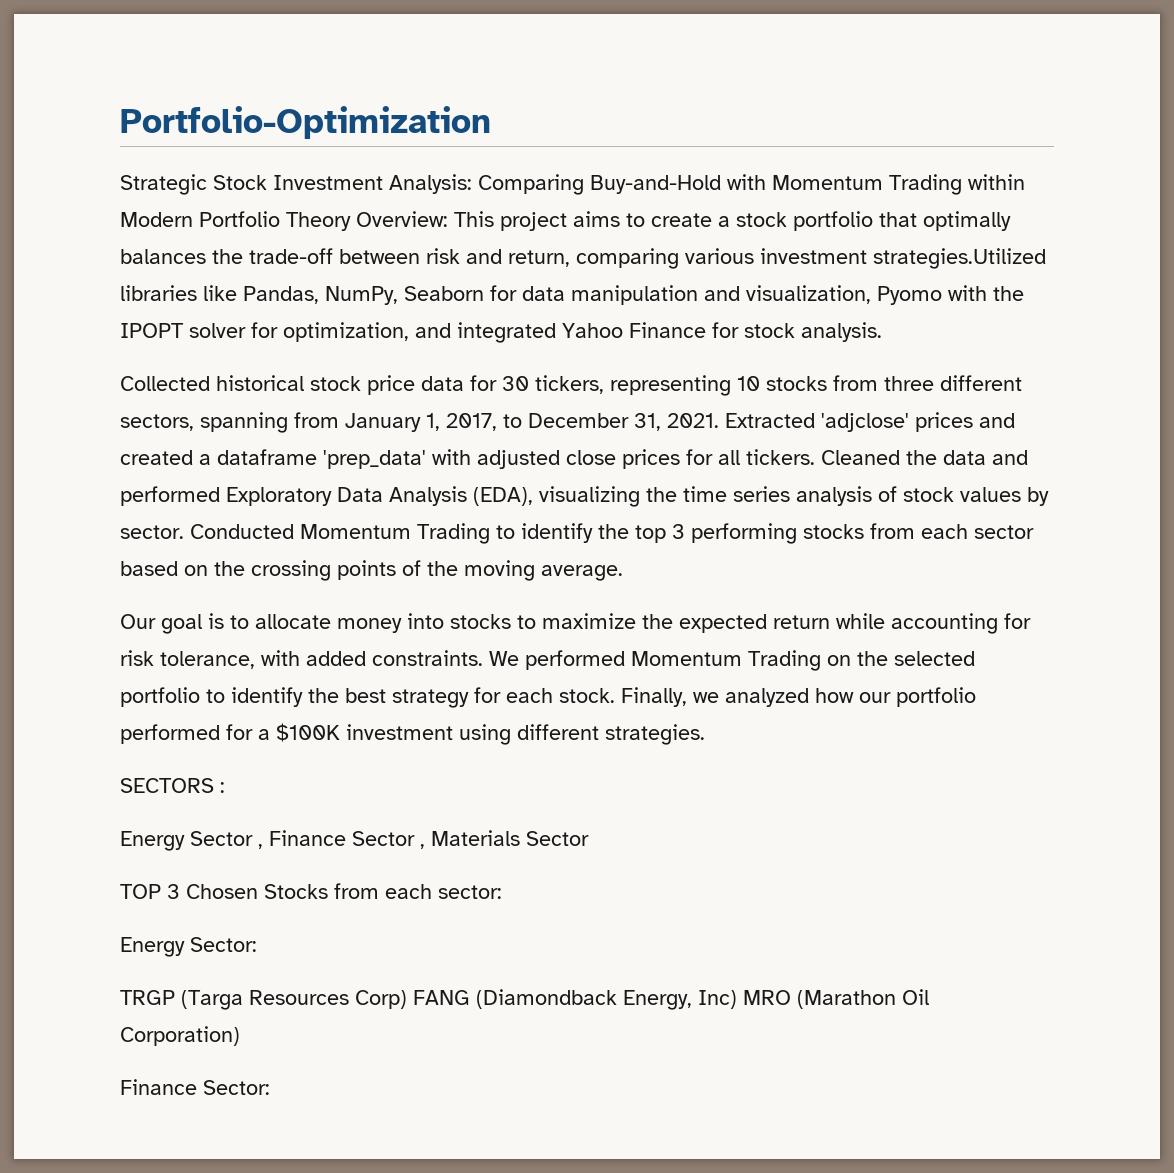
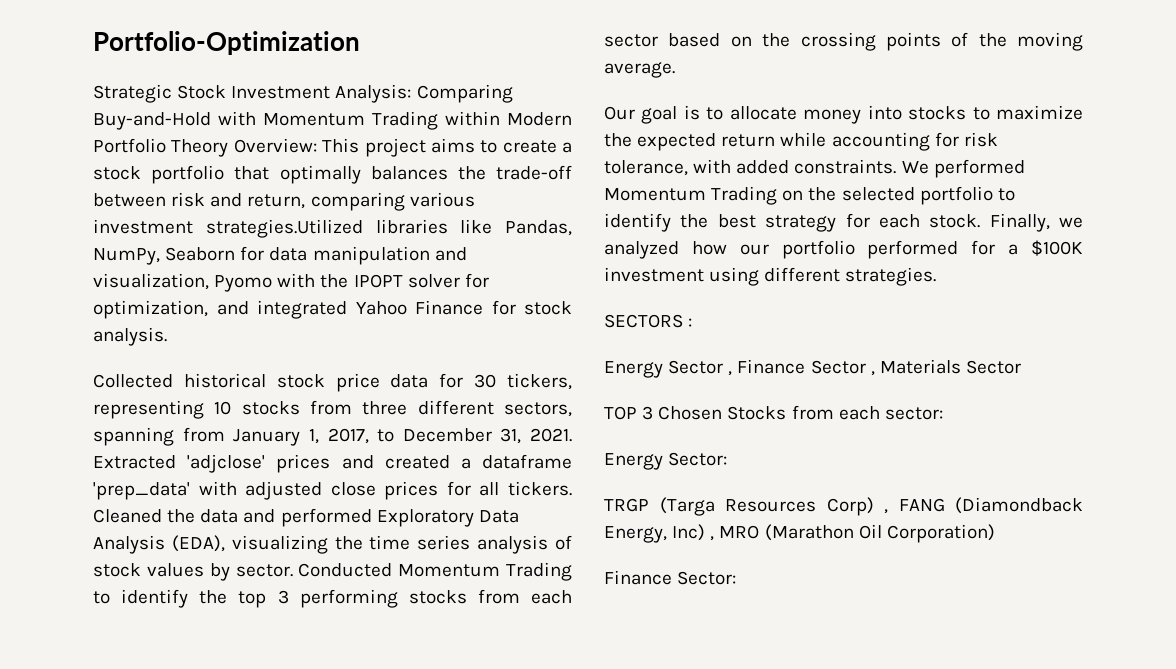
(407, 999) none -> [884,509,888,514] ,
(737, 999) none -> [710,536,715,541] ,

